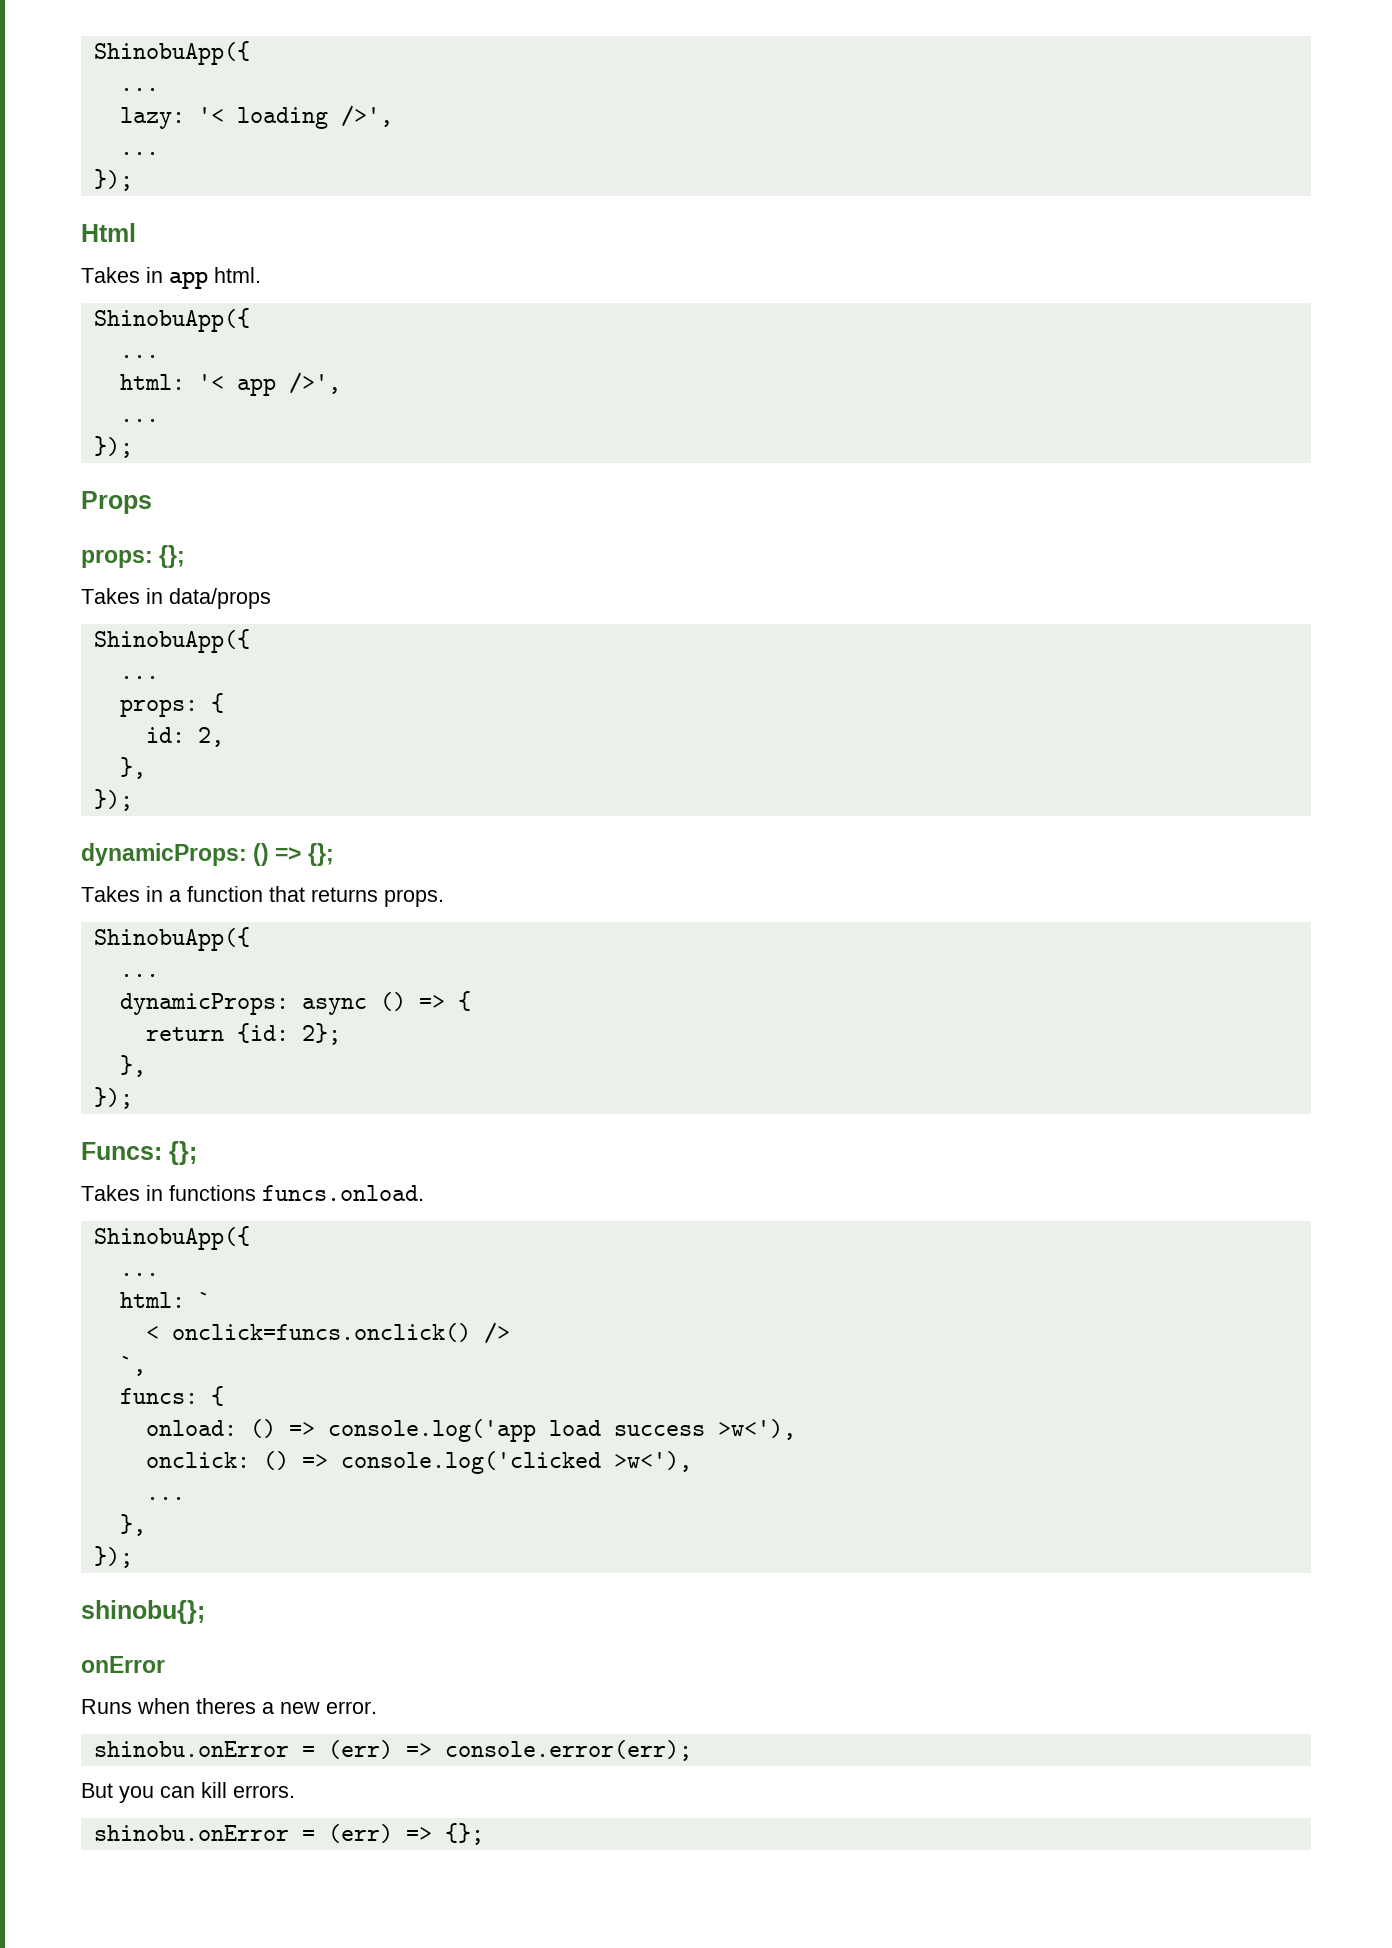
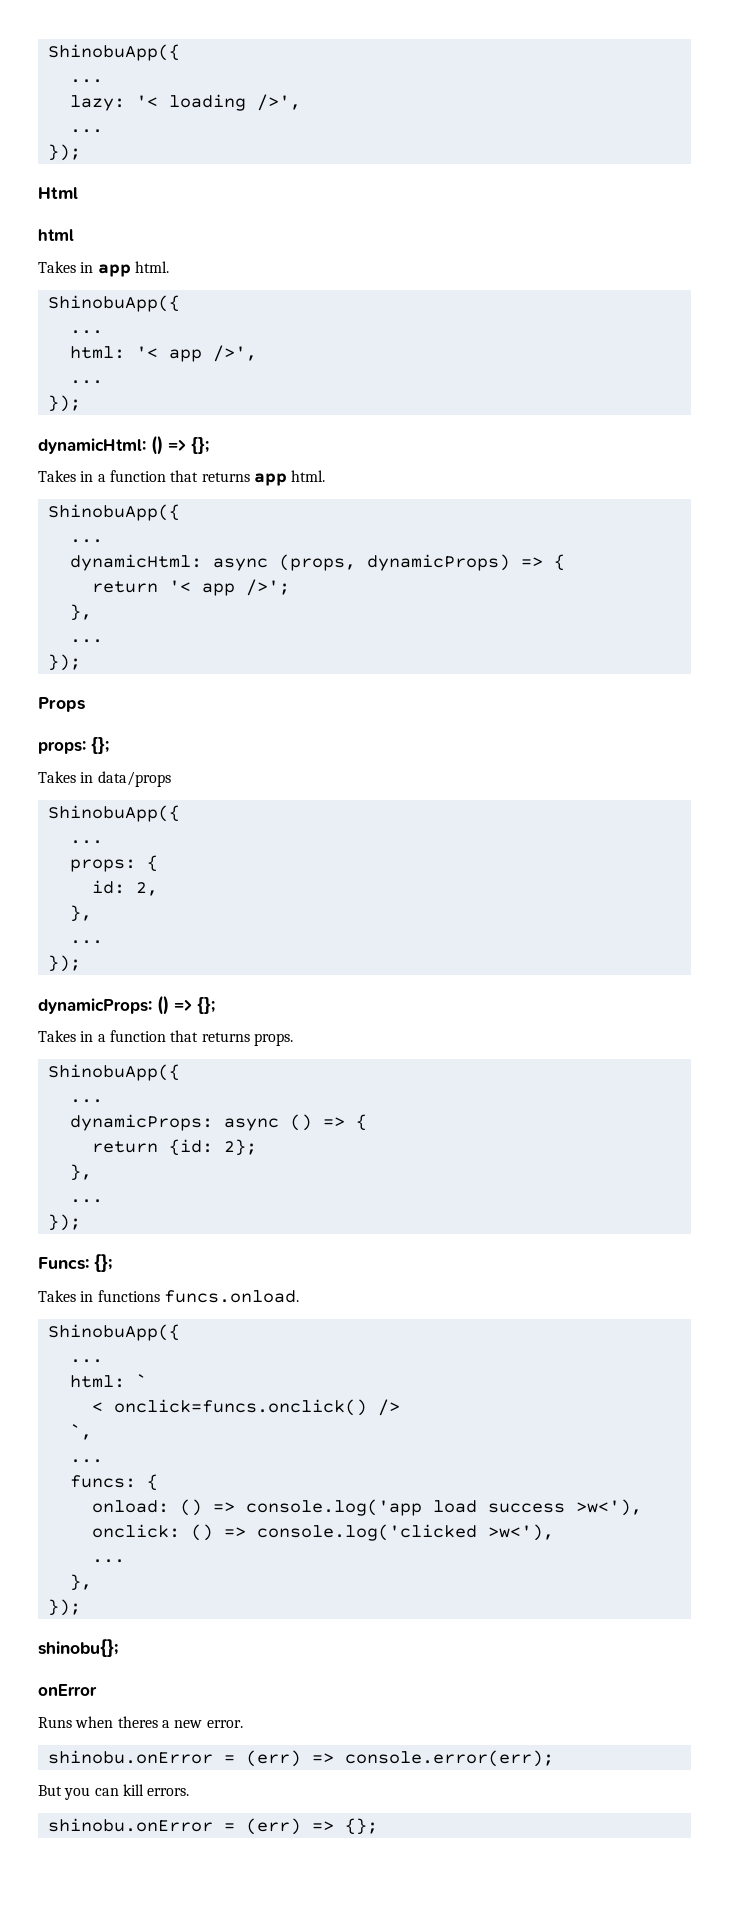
(136, 232) none -> [38,229,74,241] // html
(133, 447) none -> [38,435,209,455] [38,470,326,486] [47,504,180,521] [69,539,103,543] [69,554,565,571] [91,579,290,596] [69,604,92,621] [69,639,103,643] [47,654,81,671] // dynamicHtml: () => {}; // Takes in a function that returns app html. // ShinobuApp({ // ... // dynamicHtml: async (props, dynamicProps) => { // return '< app />'; // }, // ... // });
(146, 768) none -> [69,940,103,944] // ...
(146, 1066) none -> [69,1199,103,1203] // ...
(146, 1366) none -> [69,1459,103,1463] // ...

